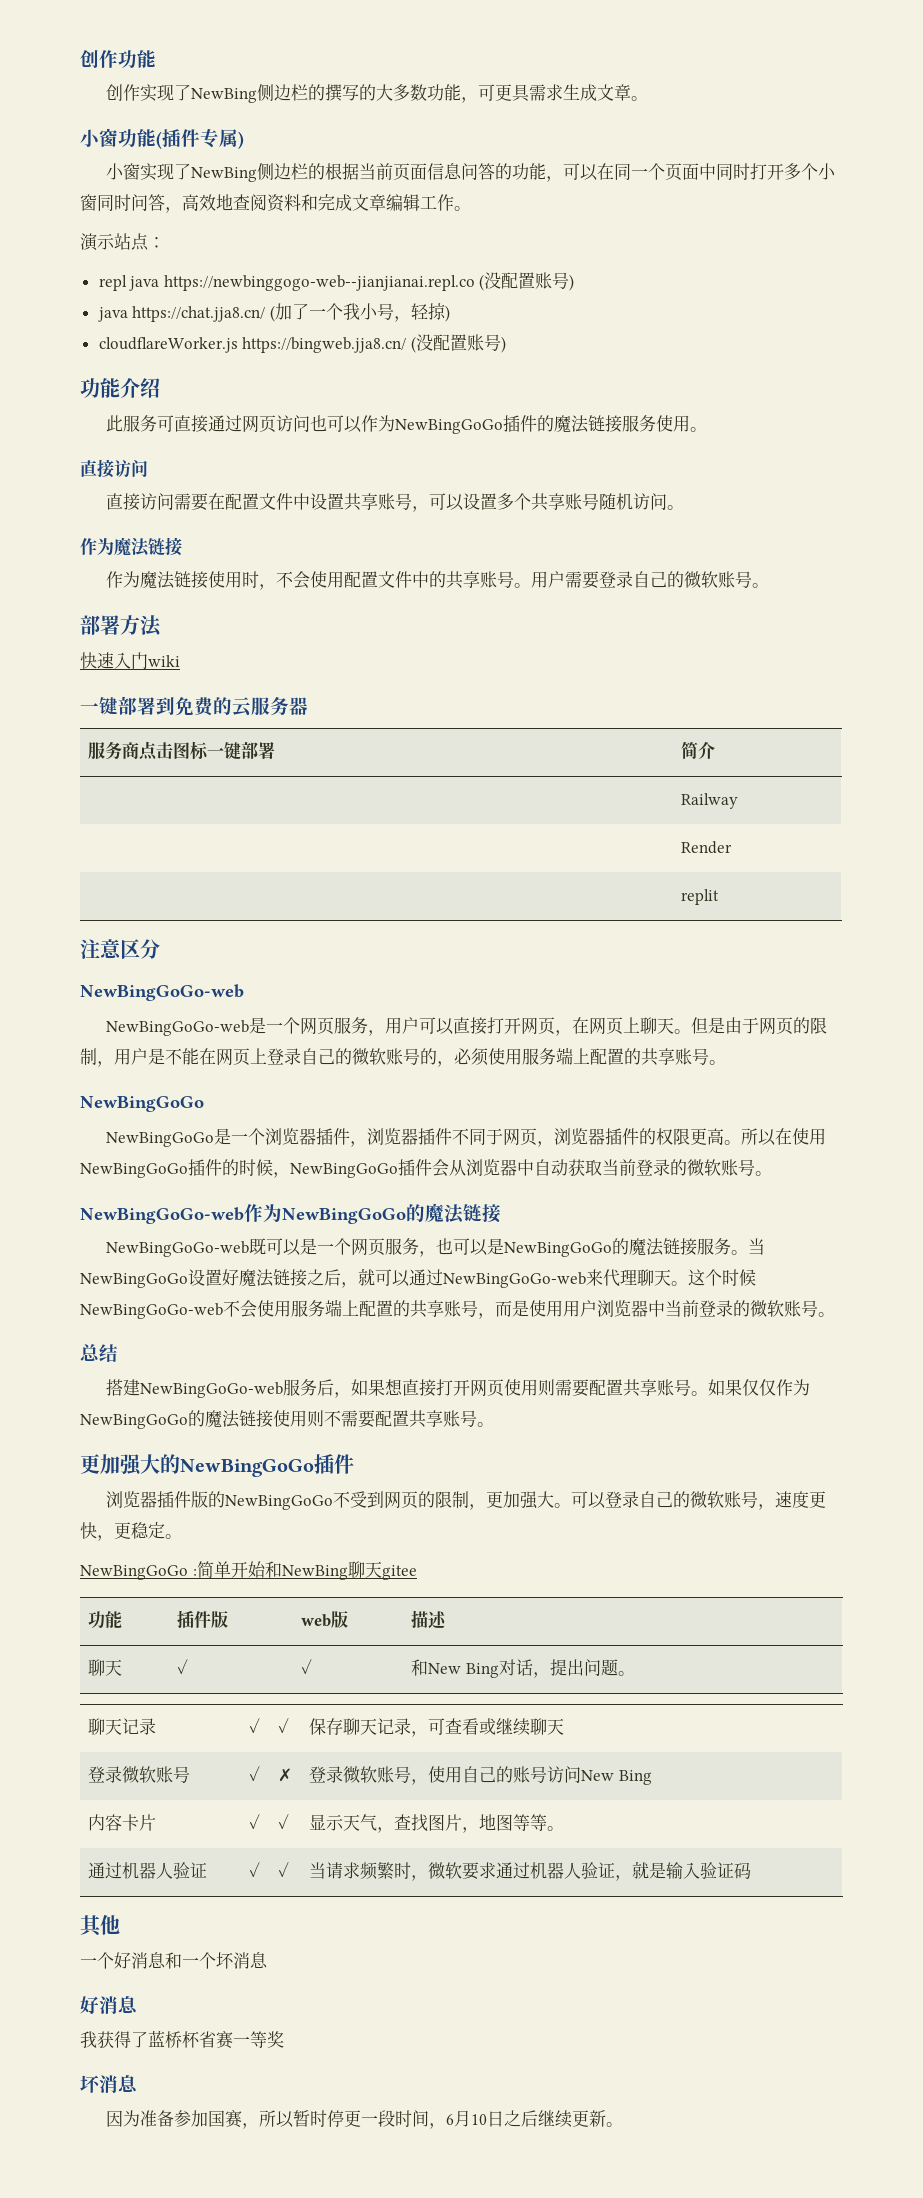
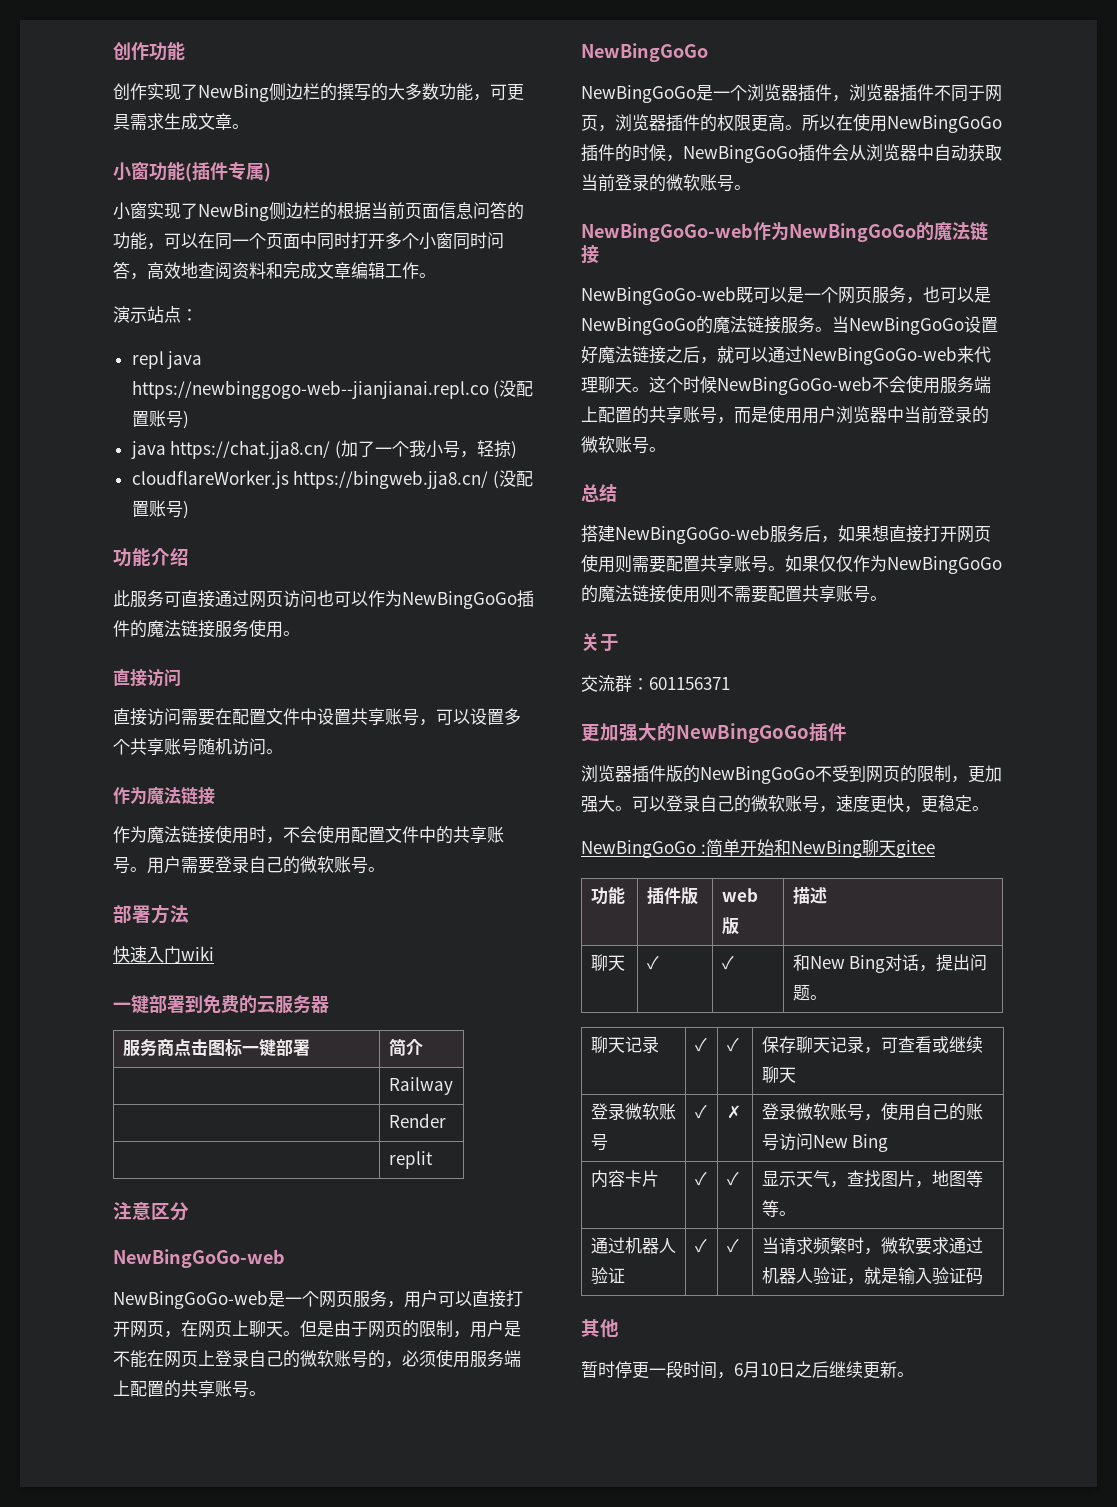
(494, 1424) none -> [581,633,619,651] [581,675,730,692] // 关于 // 交流群：601156371
[80,1952,268,1969] [80,1996,138,2014] [80,2030,284,2049] [80,2075,138,2093] [105,2110,294,2129] 一个好消息和一个坏消息 // 好消息 // 我获得了蓝桥杯省赛一等奖 // 坏消息 // 因为准备参加国赛，所以 -> (619, 1328) none

